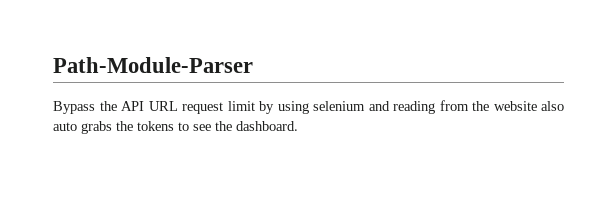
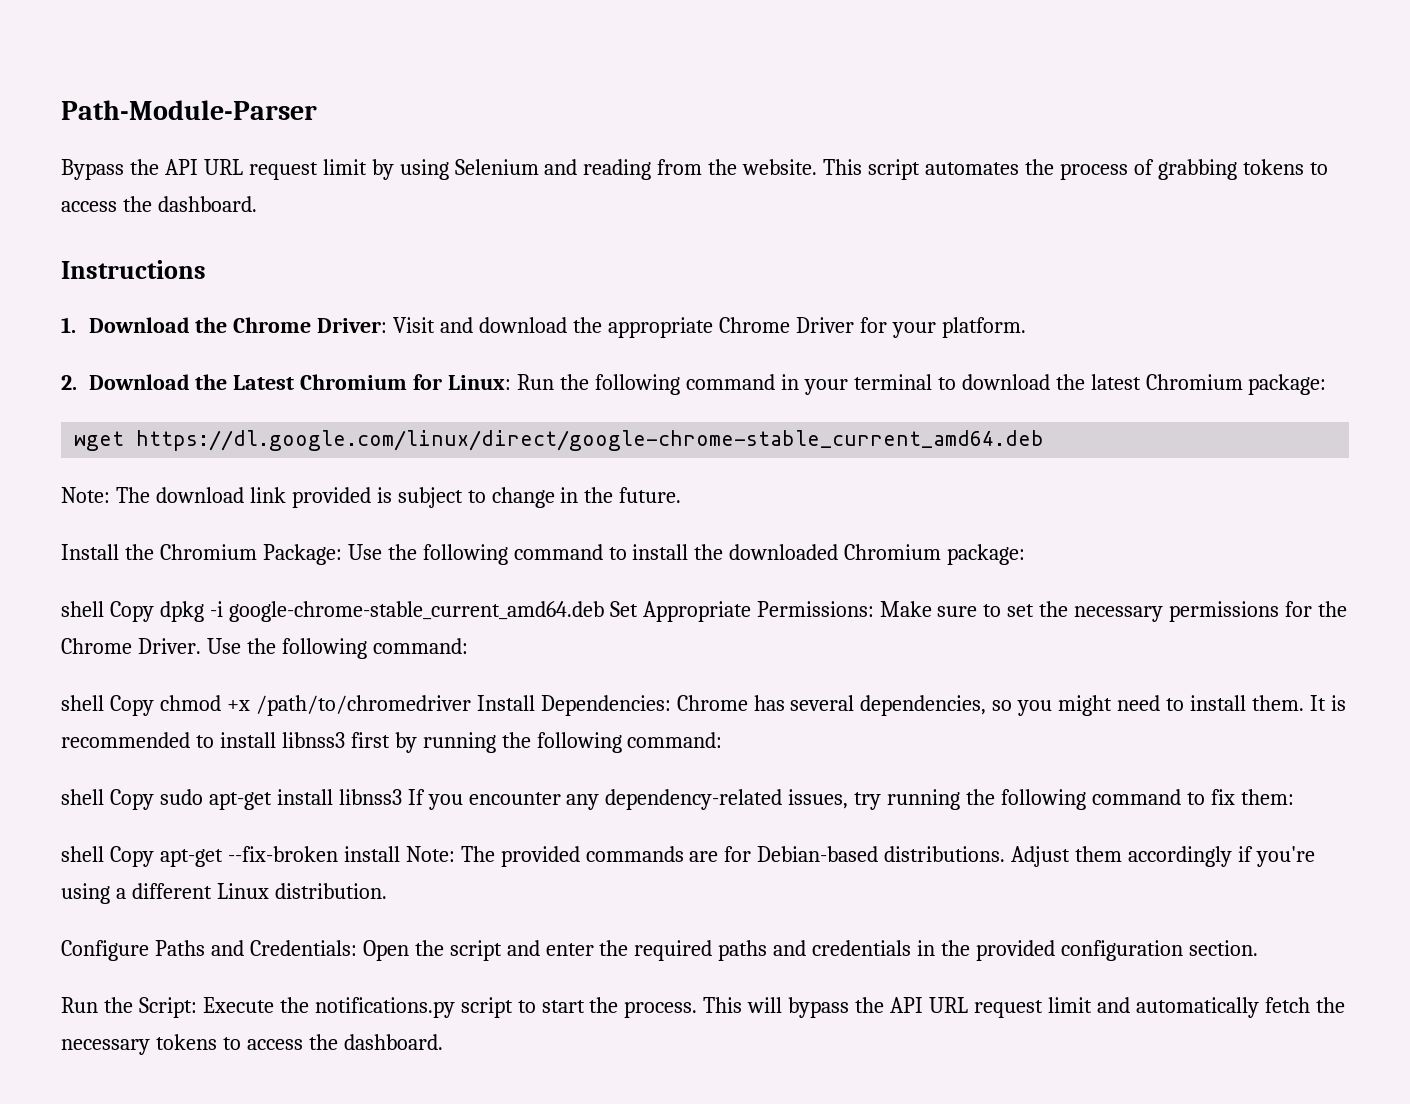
[313,101,365,111] selenium -> [454,159,539,175] Selenium
[493,101,564,111] [53,121,298,134] website also auto grabs the tokens to see the dashboard. -> [742,159,1328,180] [61,196,257,212] [61,260,206,279] [61,317,1026,338] [61,374,1327,395] [74,430,1045,451] [61,487,682,508] [61,544,1026,565] [61,601,1348,622] [61,638,468,659] [61,695,1346,716] [61,732,723,753] [61,789,1294,810] [61,846,1315,867] [61,883,387,904] [61,940,1258,961] [61,997,1345,1018] [61,1034,443,1055] website. This script automates the process of grabbing tokens to access the dashboard. // Instructions // 1. Download the Chrome Driver: Visit and download the appropriate Chrome Driver for your platform. // 2. Download the Latest Chromium for Linux: Run the following command in your terminal to download the latest Chromium package: // wget https://dl.google.com/linux/direct/google-chrome-stable_current_amd64.deb // Note: The download link provided is subject to change in the future. // Install the Chromium Package: Use the following command to install the downloaded Chromium package: // shell Copy dpkg -i google-chrome-stable_current_amd64.deb Set Appropriate Permissions: Make sure to set the necessary permissions for the Chrome Driver. Use the following command: // shell Copy chmod +x /path/to/chromedriver Install Dependencies: Chrome has several dependencies, so you might need to install them. It is recommended to install libnss3 first by running the following command: // shell Copy sudo apt-get install libnss3 If you encounter any dependency-related issues, try running the following command to fix them: // shell Copy apt-get --fix-broken install Note: The provided commands are for Debian-based distributions. Adjust them accordingly if you're using a different Linux distribution. // Configure Paths and Credentials: Open the script and enter the required paths and credentials in the provided configuration section. // Run the Script: Execute the notifications.py script to start the process. This will bypass the API URL request limit and automatically fetch the necessary tokens to access the dashboard.

